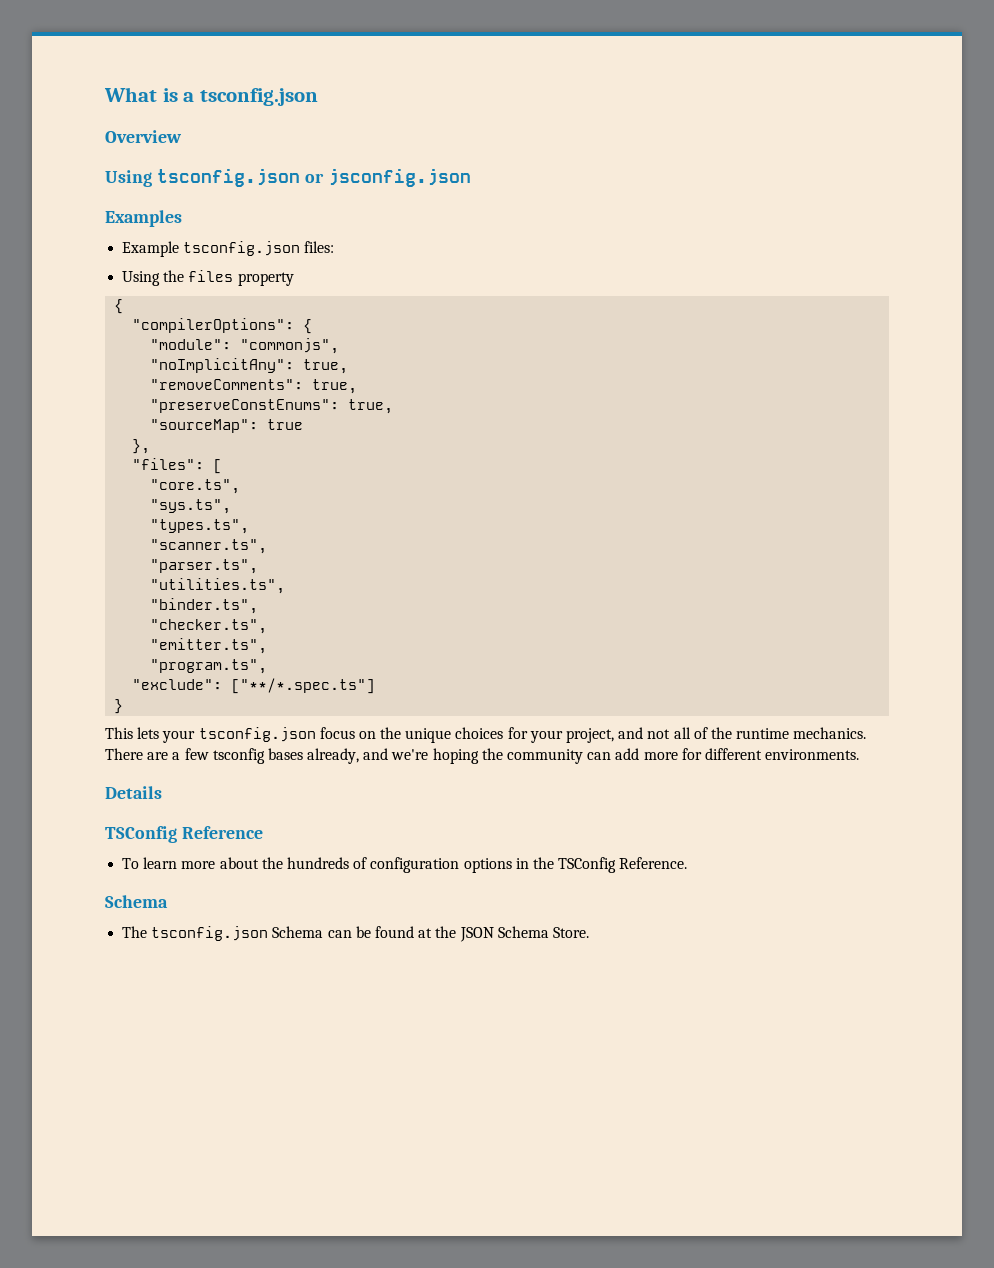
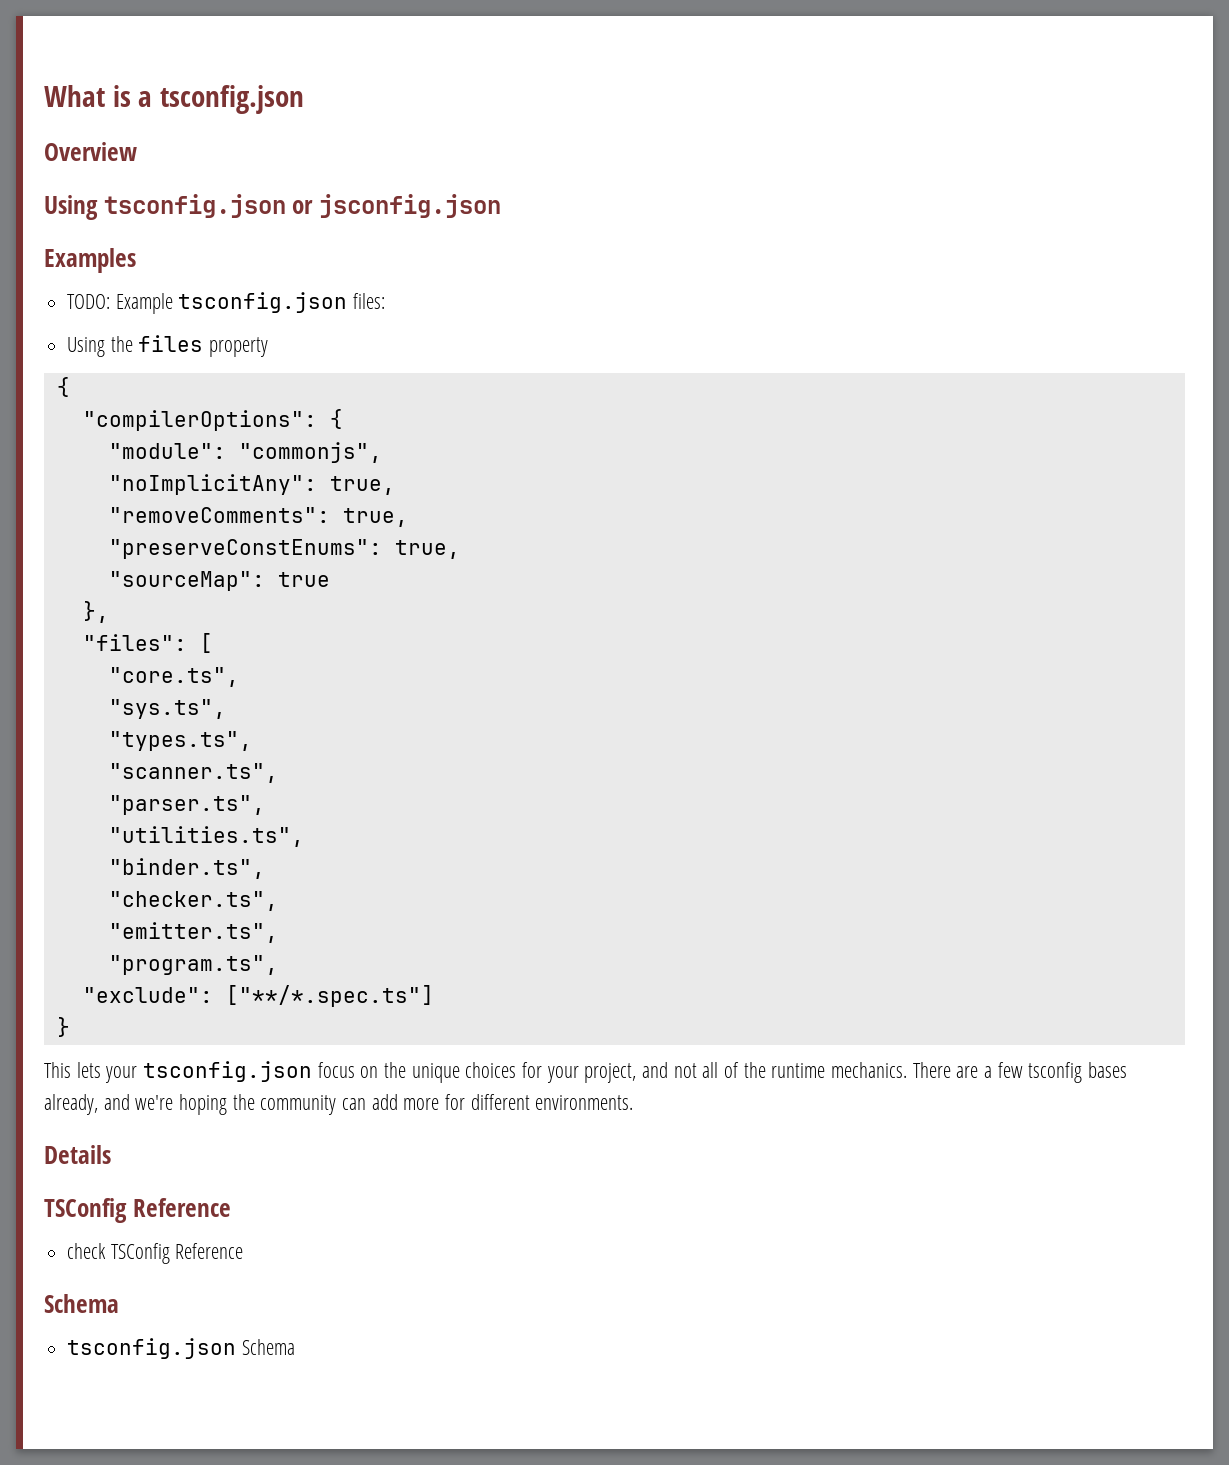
(182, 218) none -> [67,294,111,309] TODO:
[122,857,688,873] To learn more about the hundreds of configuration options in the TSConfig Reference. -> [67,1243,244,1264] check TSConfig Reference
[122,926,148,938] The -> (119, 1303) none
[327,926,589,942] can be found at the JSON Schema Store. -> (295, 1347) none

